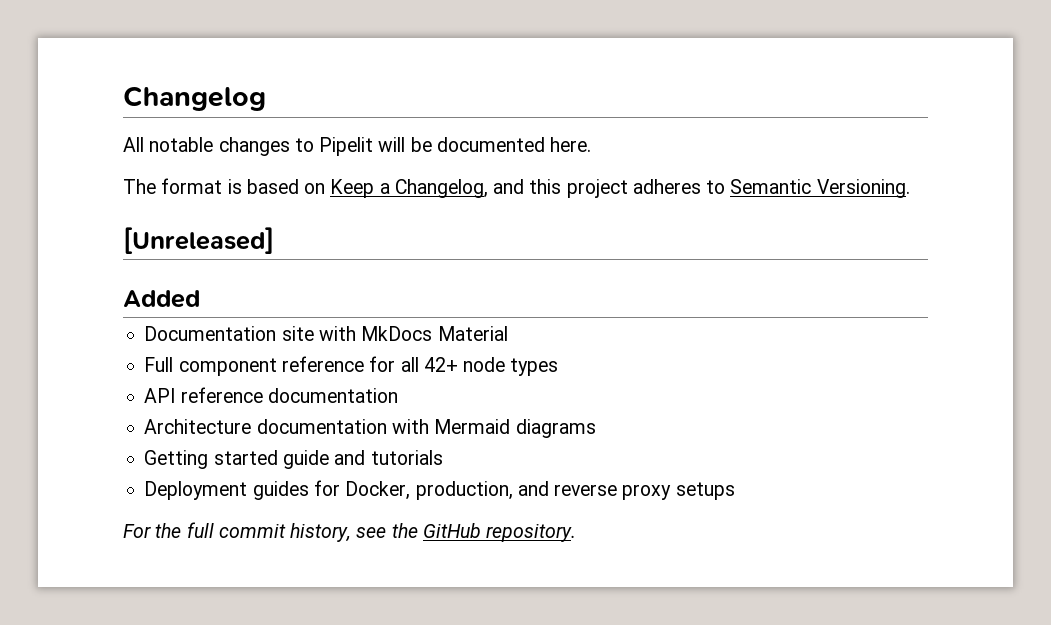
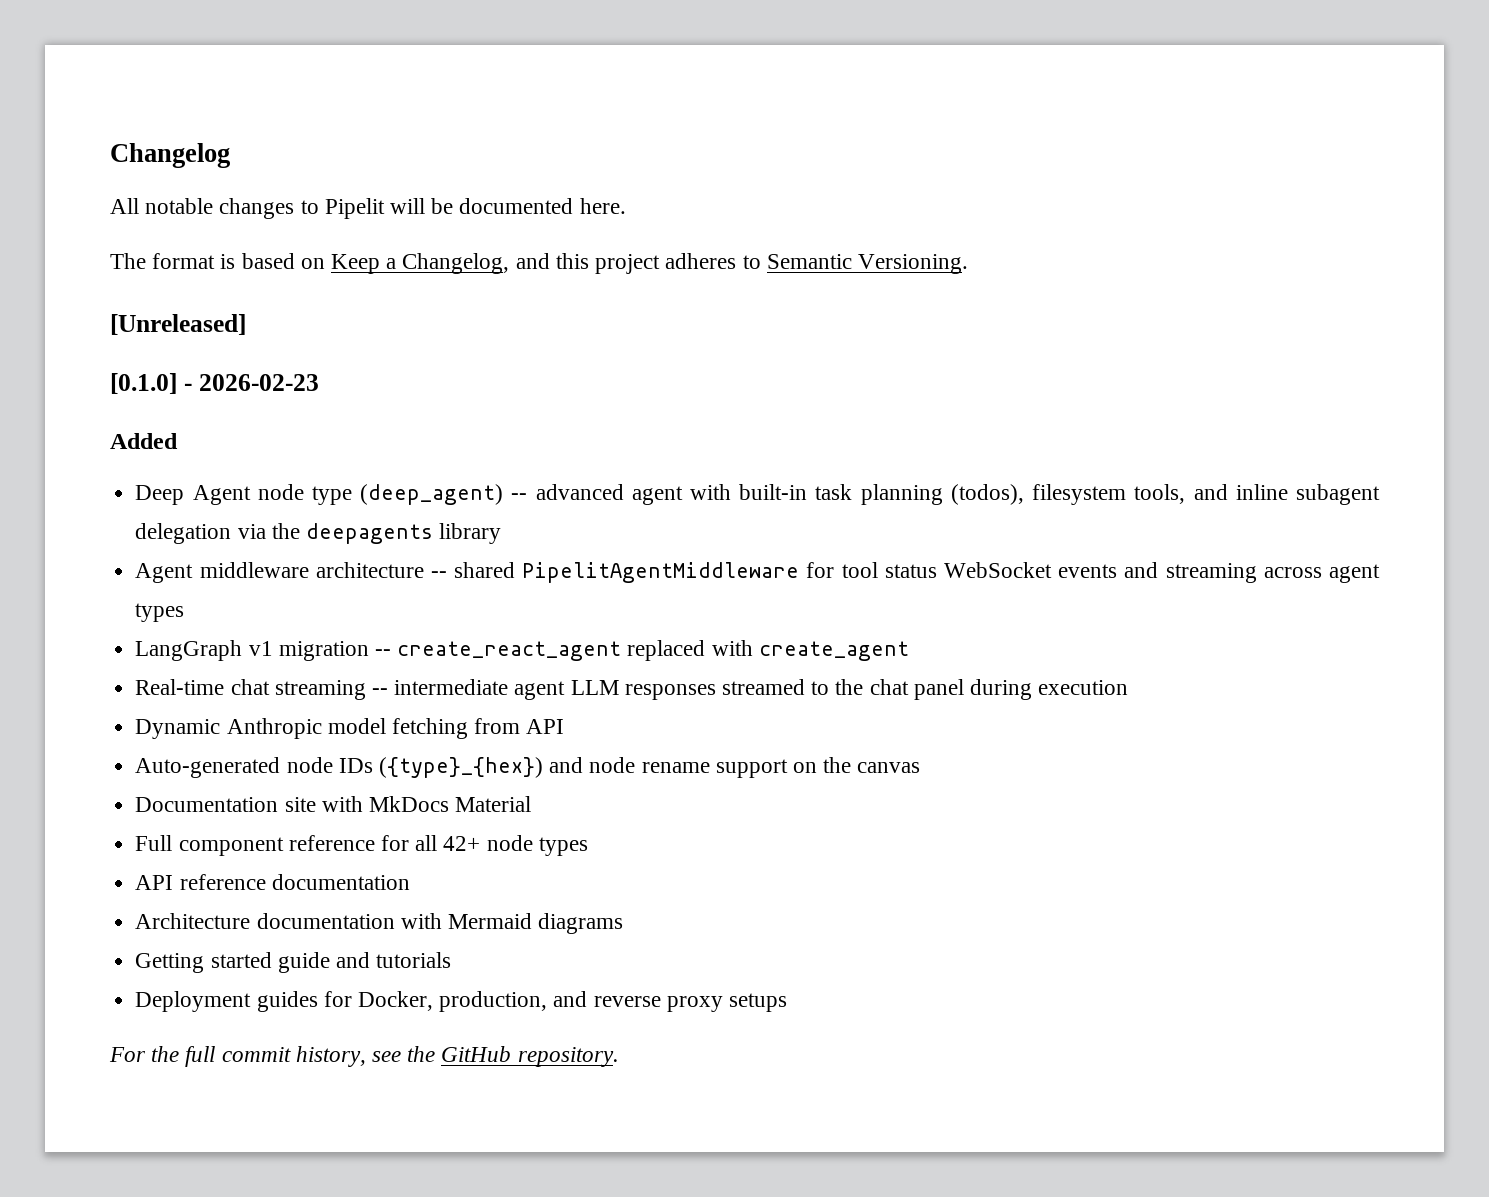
[123,290,200,308] Added -> [110,373,319,394] [110,433,178,449] [135,484,1381,505] [135,523,502,544] [135,562,1380,583] [135,603,185,622] [135,640,909,661] [135,679,1129,700] [135,718,565,739] [135,757,921,778] [0.1.0] - 2026-02-23 // Added // Deep Agent node type (deep_agent) -- advanced agent with built-in task planning (todos), filesystem tools, and inline subagent delegation via the deepagents library // Agent middleware architecture -- shared PipelitAgentMiddleware for tool status WebSocket events and streaming across agent types // LangGraph v1 migration -- create_react_agent replaced with create_agent // Real-time chat streaming -- intermediate agent LLM responses streamed to the chat panel during execution // Dynamic Anthropic model fetching from API // Auto-generated node IDs ({type}_{hex}) and node rename support on the canvas

